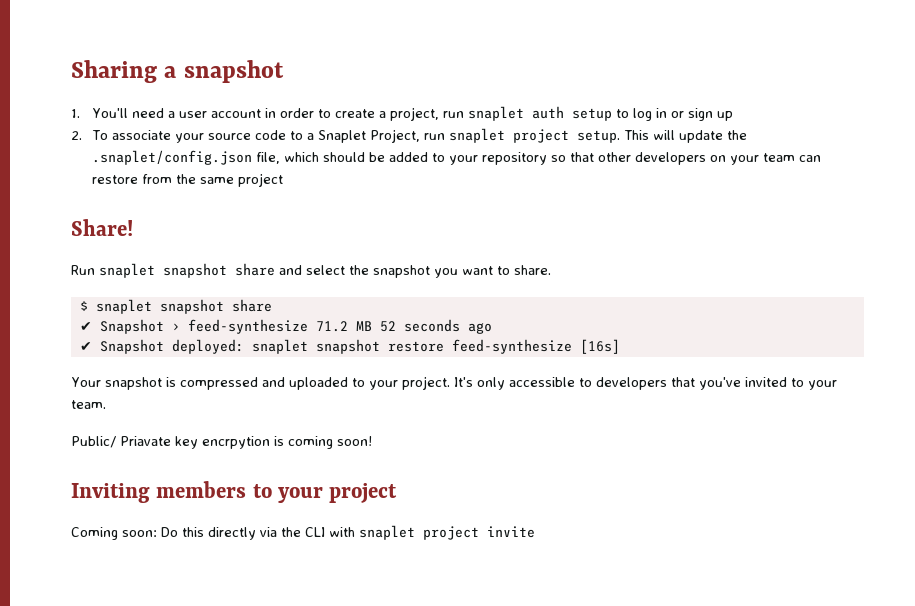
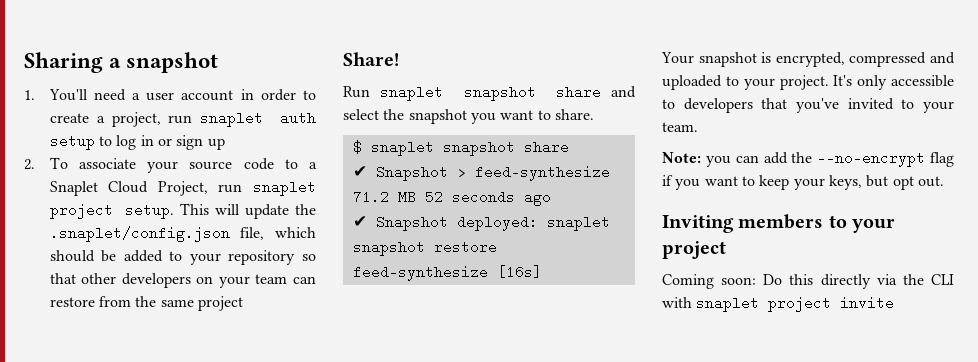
(367, 136) none -> [108,181,149,193] Cloud
(176, 382) none -> [775,52,845,67] encrypted,
[71,436,372,449] Public/ Priavate key encrpytion is coming soon! -> [662,151,954,167] [662,175,944,190] Note: you can add the --no-encrypt flag if you want to keep your keys, but opt out.

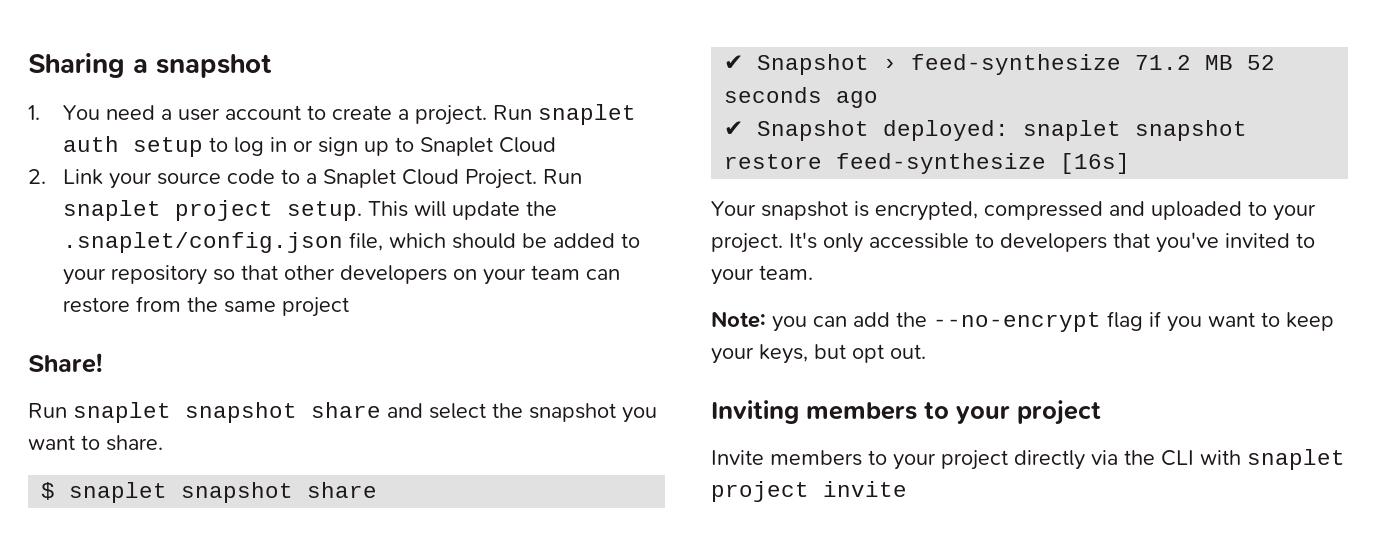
[48,89,88,101] You'll -> [62,105,100,120] You
[240,89,296,101] in order -> (301, 112) none
[111,112,193,127] project, run -> [414,105,532,125] project. Run
(225, 144) none -> [394,137,556,156] to Snaplet Cloud
[49,157,136,169] To associate -> [62,169,103,185] Link
[157,181,243,196] Project, run -> [464,169,582,189] Project. Run
[662,274,814,289] Coming soon: Do this -> [711,450,1008,470] Invite members to your project

